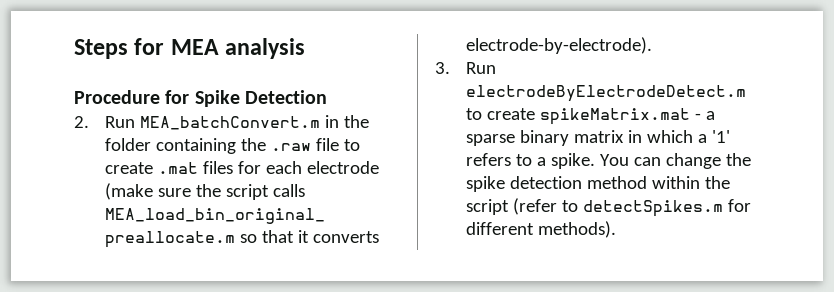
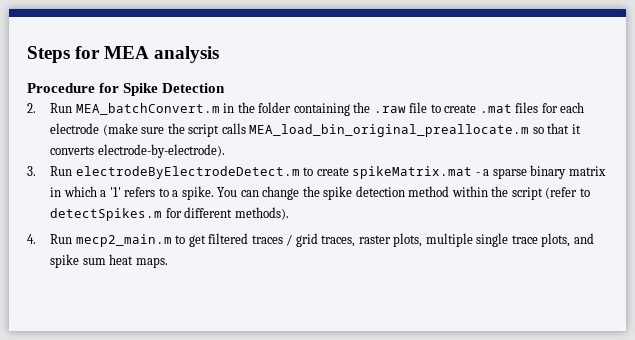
(616, 229) none -> [27,233,594,247] [50,254,168,268] // 4. Run mecp2_main.m to get filtered traces / grid traces, raster plots, multiple single trace plots, and spike sum heat maps.

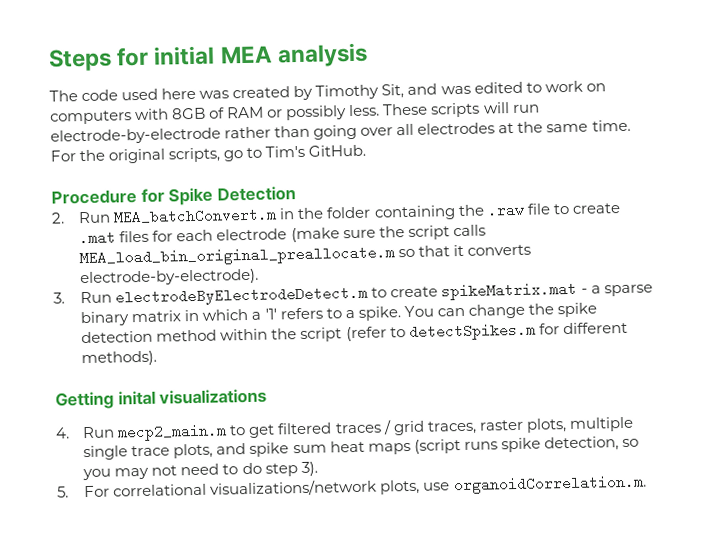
(101, 52) none -> [153,45,216,66] initial
(220, 54) none -> [49,80,606,102] [50,102,540,125] [50,119,631,145] [50,144,367,164] // The code used here was created by Timothy Sit, and was edited to work on computers with 8GB of RAM or possibly less. These scripts will run electrode-by-electrode rather than going over all electrodes at the same time. For the original scripts, go to Tim's GitHub.
(289, 213) none -> [55,388,268,410] // Getting inital visualizations
[135,257,168,268] maps. -> [367,436,639,455] [82,461,318,481] [57,474,647,498] maps (script runs spike detection, so you may not need to do step 3). // 5. For correlational visualizations/network plots, use organoidCorrelation.m.

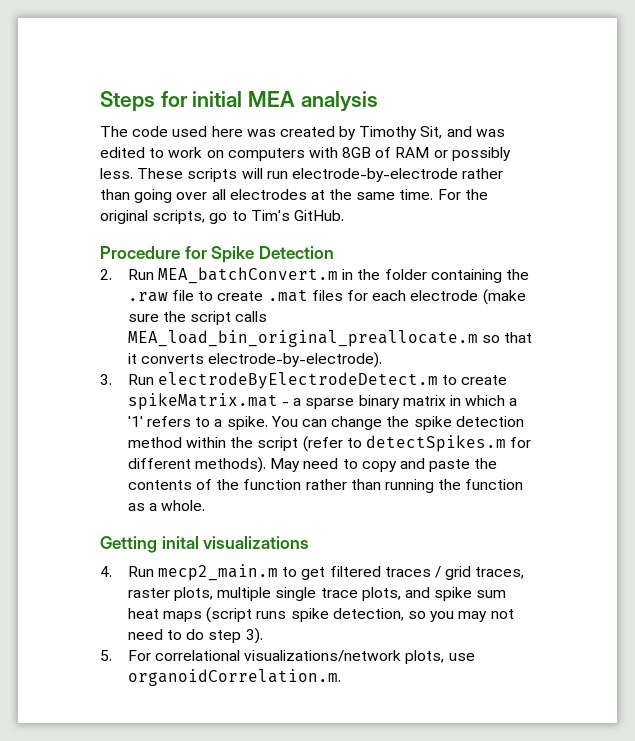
(158, 358) none -> [270,458,498,472] [127,479,524,493] [127,500,206,511] May need to copy and paste the contents of the function rather than running the function as a whole.

